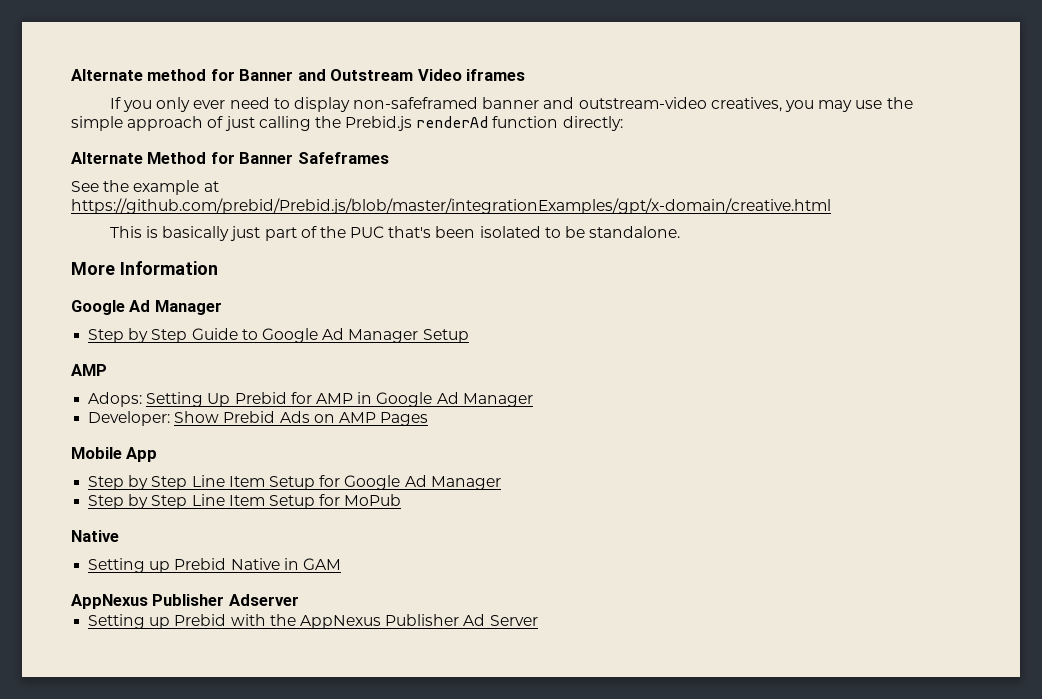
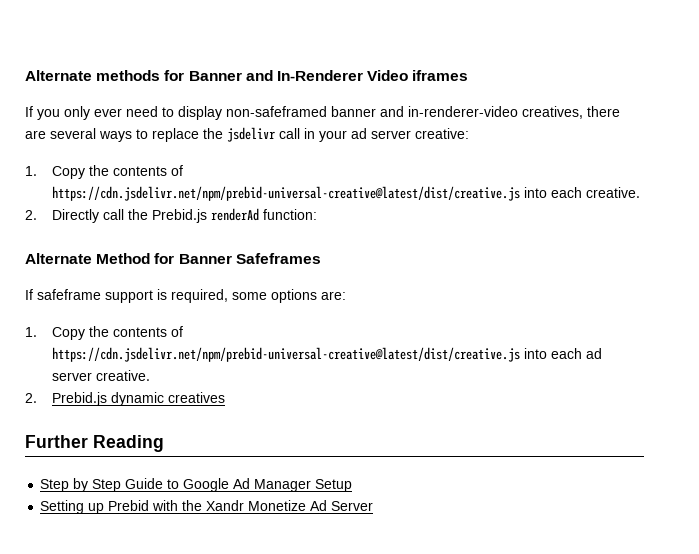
[71,69,207,81] Alternate method -> [25,70,161,81] Alternate methods
[330,69,414,81] Outstream -> [276,70,363,81] In-Renderer
[578,97,913,112] [71,116,311,131] outstream-video creatives, you may use the simple approach of just calling -> [408,106,620,119] [25,127,469,142] [25,165,183,179] [51,186,640,201] [25,209,124,223] in-renderer-video creatives, there are several ways to replace the jsdelivr call in your ad server creative: // 1. Copy the contents of https://cdn.jsdelivr.net/npm/prebid-universal-creative@latest/dist/creative.js into each creative. // 2. Directly call
[492,116,623,131] function directly: -> [262,209,317,220] function:
[71,180,219,195] [71,198,831,214] [109,226,681,241] [71,261,218,275] [71,300,222,315] See the example at https://github.com/prebid/Prebid.js/blob/master/integrationExamples/gpt/x-domain/creative.html // This is basically just part of the PUC that's been isolated to be standalone. // More Information // Google Ad Manager -> [25,289,346,303] [25,326,183,340] [51,347,602,362] [51,370,150,381] [25,392,225,406] [25,435,164,452] If safeframe support is required, some options are: // 1. Copy the contents of https://cdn.jsdelivr.net/npm/prebid-universal-creative@latest/dist/creative.js into each ad server creative. // 2. Prebid.js dynamic creatives // Further Reading
[71,364,107,376] [88,392,533,407] [88,411,429,426] [71,447,158,462] [88,475,501,490] [88,494,402,509] [71,530,119,542] [88,558,341,573] [71,594,299,609] // AMP // Adops: Setting Up Prebid for AMP in Google Ad Manager // Developer: Show Prebid Ads on AMP Pages // Mobile App // Step by Step Line Item Setup for Google Ad Manager // Step by Step Line Item Setup for MoPub // Native // Setting up Prebid Native in GAM // AppNexus Publisher Adserver -> (353, 485) none
[299,614,460,629] AppNexus Publisher -> [206,500,307,511] Xandr Monetize

